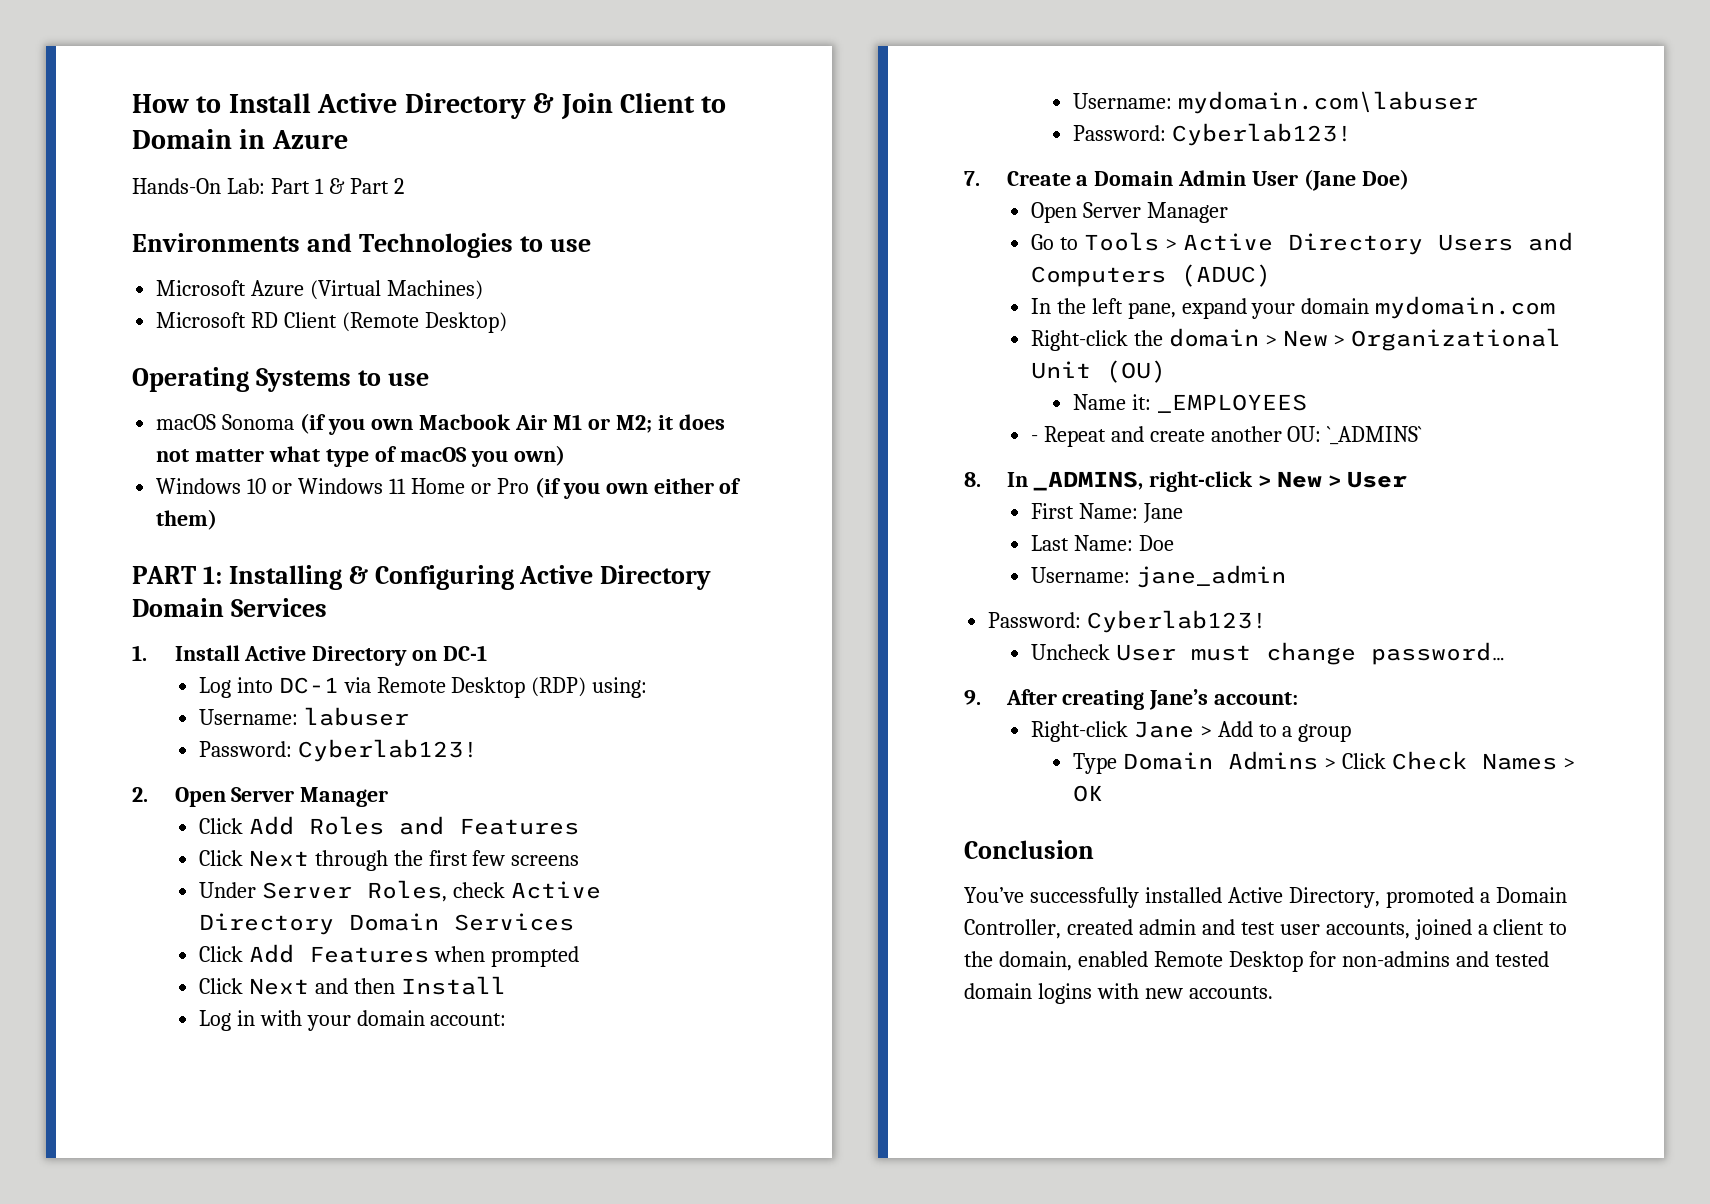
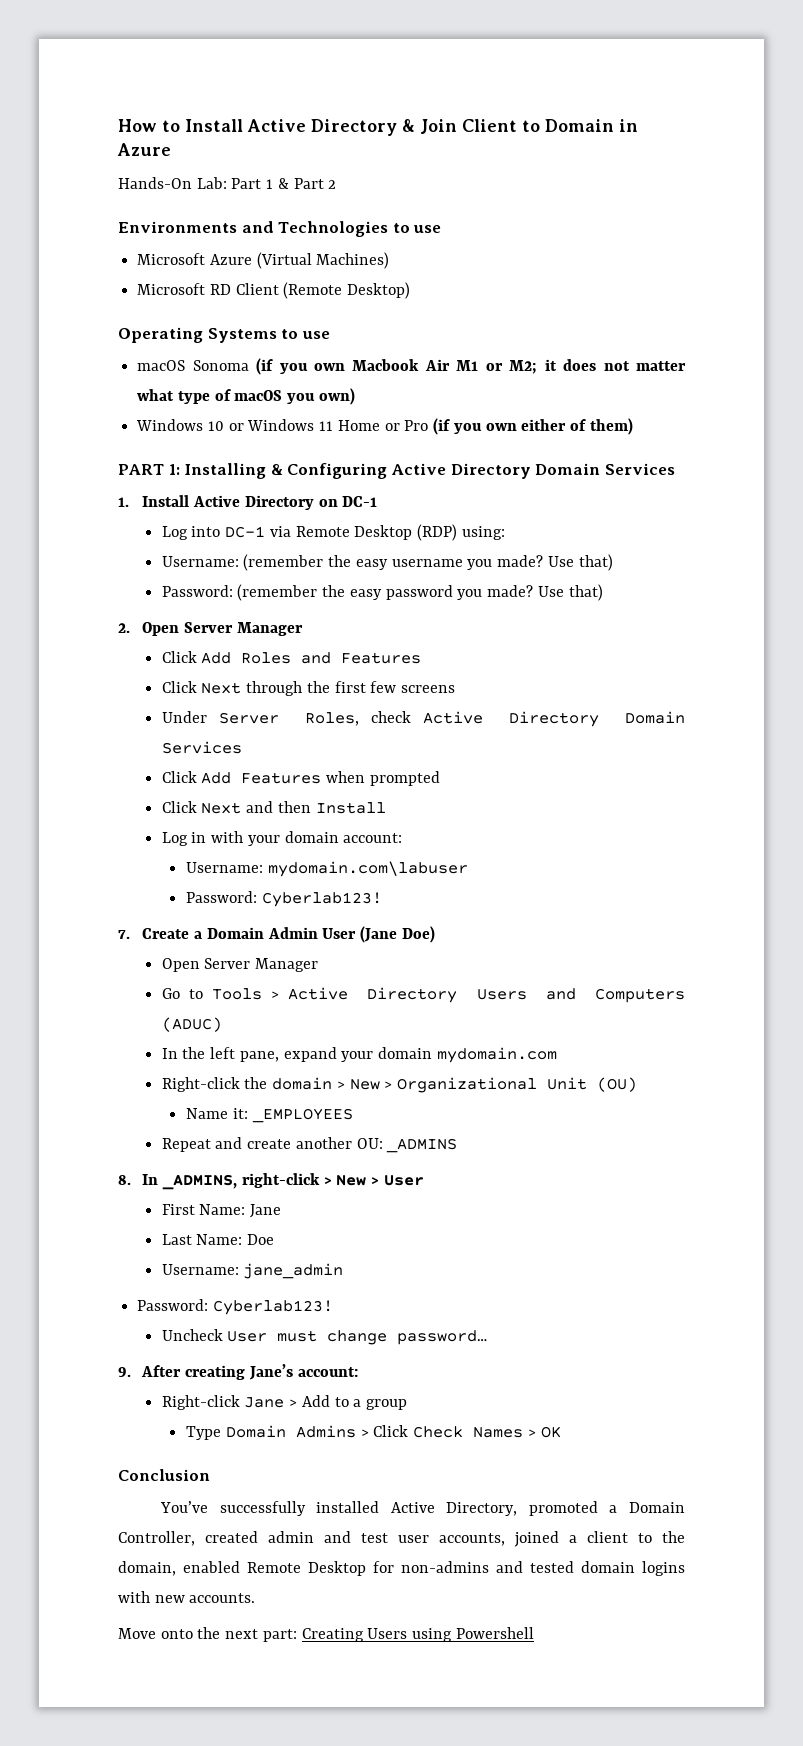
[303,707,409,726] [198,739,478,762] labuser // Password: Cyberlab123! -> [243,554,613,571] [161,584,603,601] (remember the easy username you made? Use that) // Password: (remember the easy password you made? Use that)
[1030,435,1038,442] - -> (353, 1115) none
[1327,426,1423,445] `_ADMINS` -> [386,1138,458,1153] _ADMINS
(1273, 992) none -> [118,1627,534,1642] // Move onto the next part: Creating Users using Powershell

